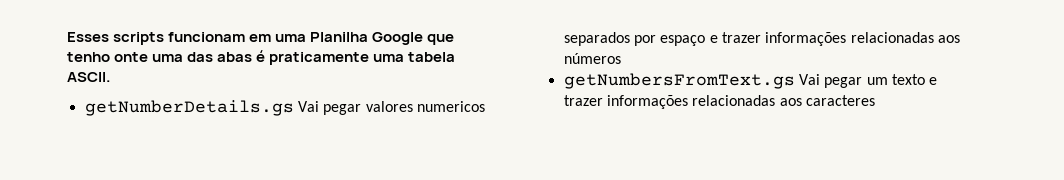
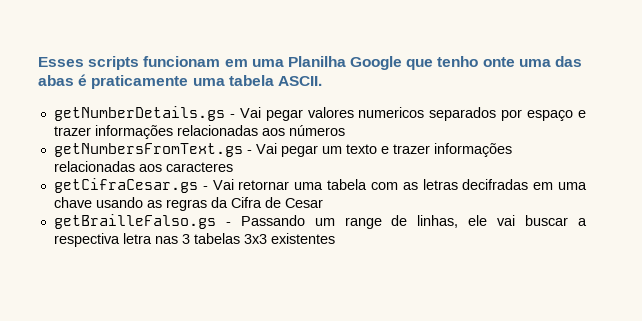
(294, 108) none -> [229,114,235,118] -
(795, 81) none -> [246,150,252,154] -
(875, 100) none -> [53,178,587,193] [53,197,323,211] [53,214,587,229] [53,233,335,247] // getCifraCesar.gs - Vai retornar uma tabela com as letras decifradas em uma chave usando as regras da Cifra de Cesar // getBrailleFalso.gs - Passando um range de linhas, ele vai buscar a respectiva letra nas 3 tabelas 3x3 existentes

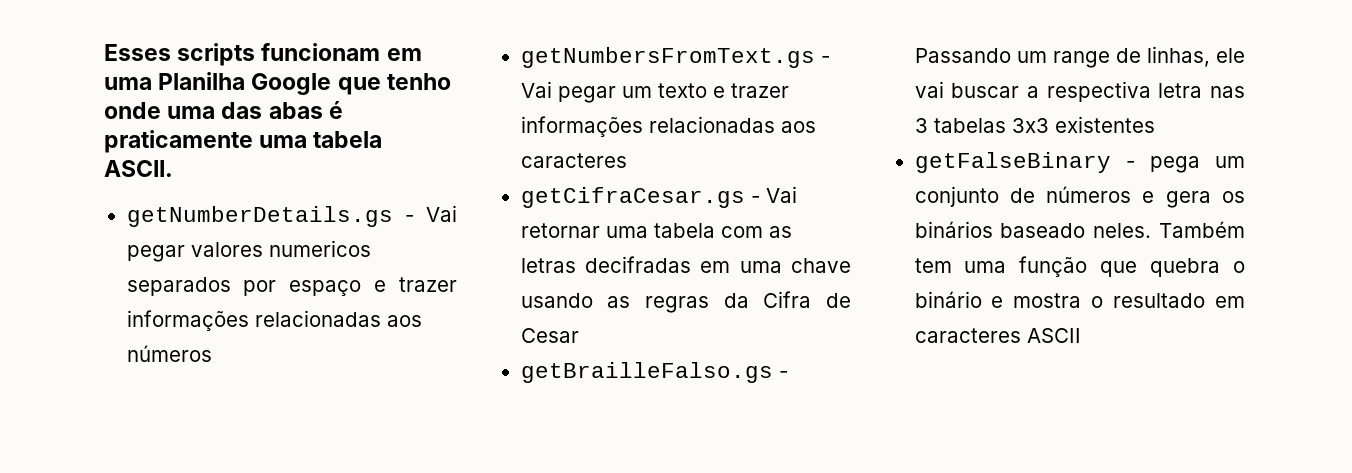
[482,57,515,67] onte -> [104,102,161,119] onde
(335, 238) none -> [914,152,1245,173] [914,186,1245,208] [914,221,1245,238] [914,256,1245,277] [914,291,1245,308] [914,328,1081,343] // getFalseBinary - pega um conjunto de números e gera os binários baseado neles. Também tem uma função que quebra o binário e mostra o resultado em caracteres ASCII

